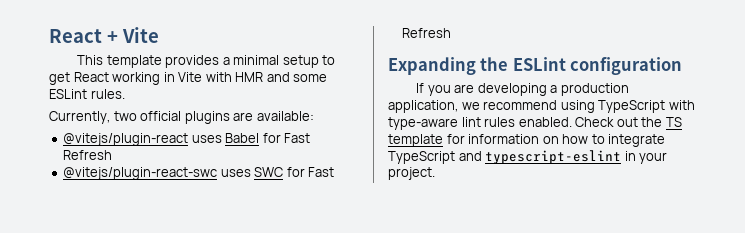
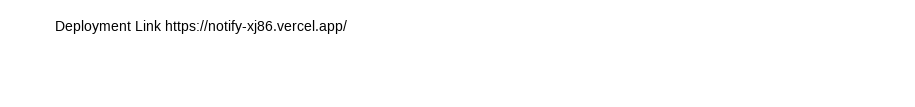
[49,27,159,43] [77,55,336,68] [49,72,328,85] [49,89,125,99] [49,111,314,124] [63,133,311,146] [63,150,113,160] [63,167,335,180] [402,28,452,38] [388,57,683,75] [416,83,629,96] [388,100,695,113] [388,117,682,130] [388,134,666,147] [388,150,668,164] [388,167,435,180] React + Vite // This template provides a minimal setup to get React working in Vite with HMR and some ESLint rules. // Currently, two official plugins are available: // @vitejs/plugin-react uses Babel for Fast Refresh // @vitejs/plugin-react-swc uses SWC for Fast Refresh // Expanding the ESLint configuration // If you are developing a production application, we recommend using TypeScript with type-aware lint rules enabled. Check out the TS template for information on how to integrate TypeScript and typescript-eslint in your project. -> [55,20,347,34] Deployment Link https://notify-xj86.vercel.app/

